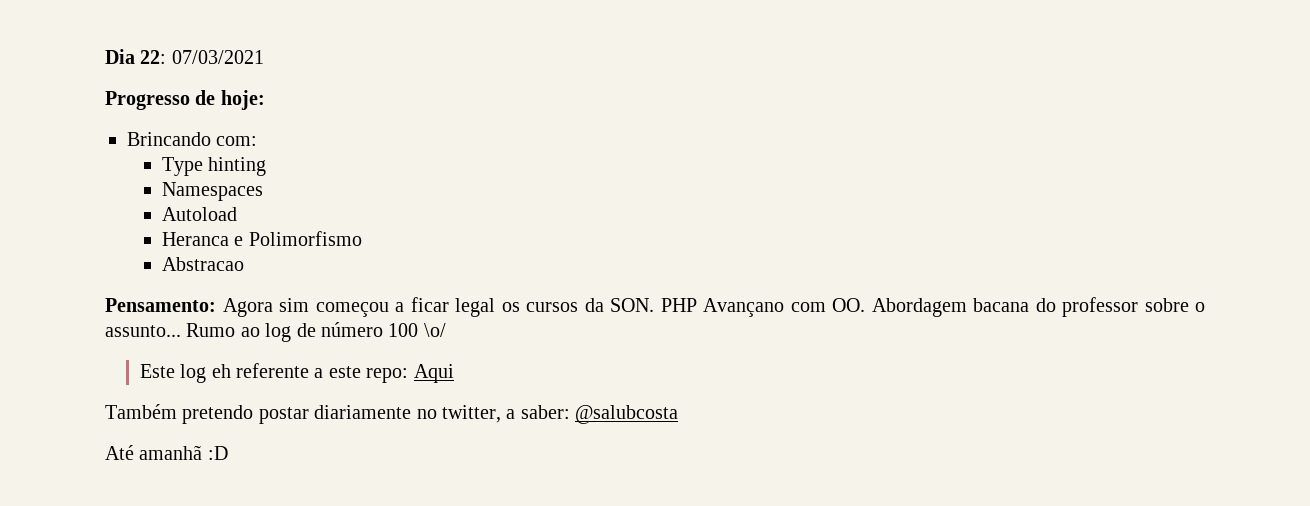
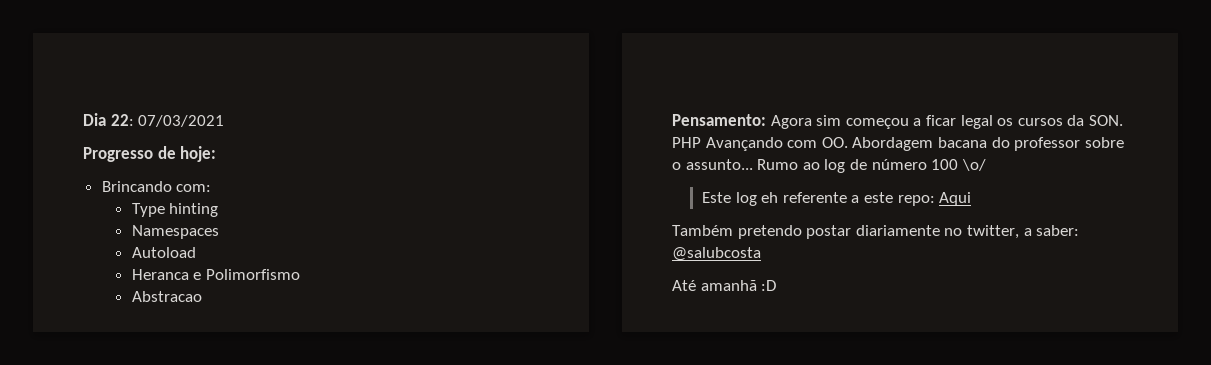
[703,298,784,317] Avançano -> [705,137,783,151] Avançando

